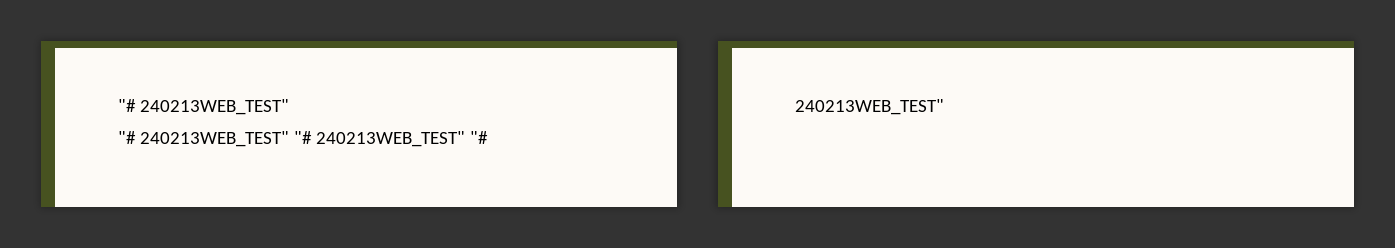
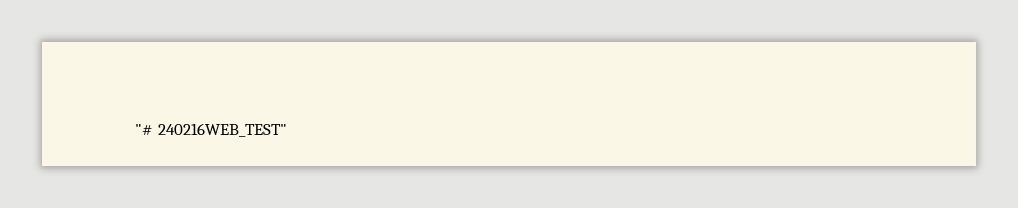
[118,99,289,115] [118,131,488,147] [795,99,944,115] "# 240213WEB_TEST" // "# 240213WEB_TEST" "# 240213WEB_TEST" "# 240213WEB_TEST" -> [135,123,287,137] "# 240216WEB_TEST"

